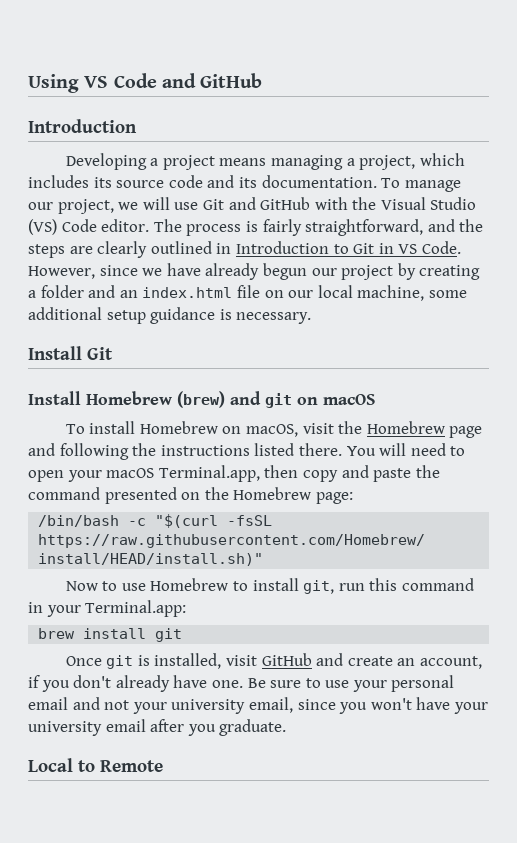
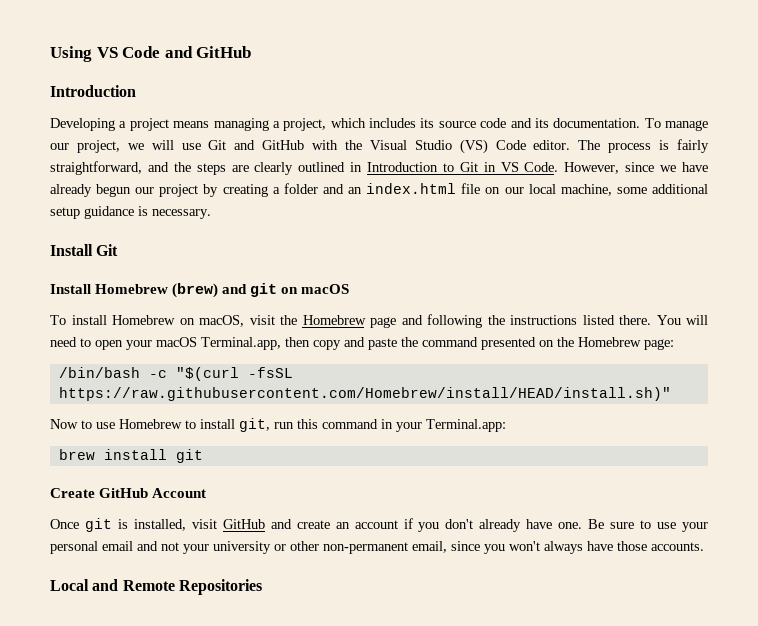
(183, 635) none -> [50,488,207,498] // Create GitHub Account
[419,656,482,669] account, -> [354,520,398,529] account
(246, 706) none -> [274,541,408,554] or other non-permanent
[416,697,488,714] [28,719,287,736] [28,758,163,772] have your university email after you graduate. // Local to Remote -> [544,541,704,554] [50,579,262,595] always have those accounts. // Local and Remote Repositories

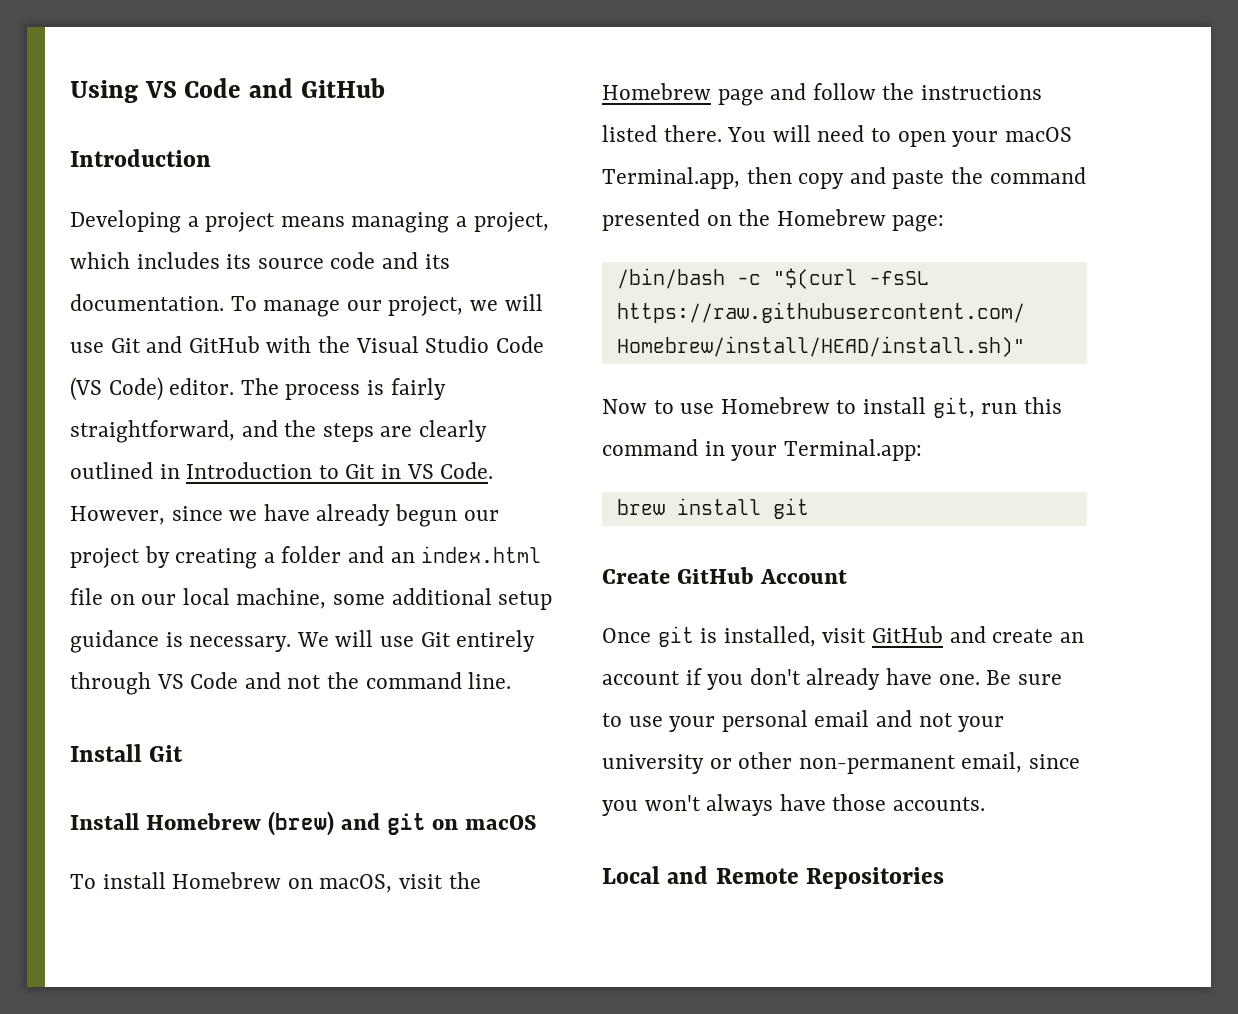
[459,139,526,154] (VS) Code -> [495,336,544,353] [70,377,163,401] Code (VS Code)
(211, 214) none -> [296,630,536,652] [70,672,512,695] We will use Git entirely through VS Code and not the command line.
[427,314,482,328] following -> [812,83,876,100] follow

